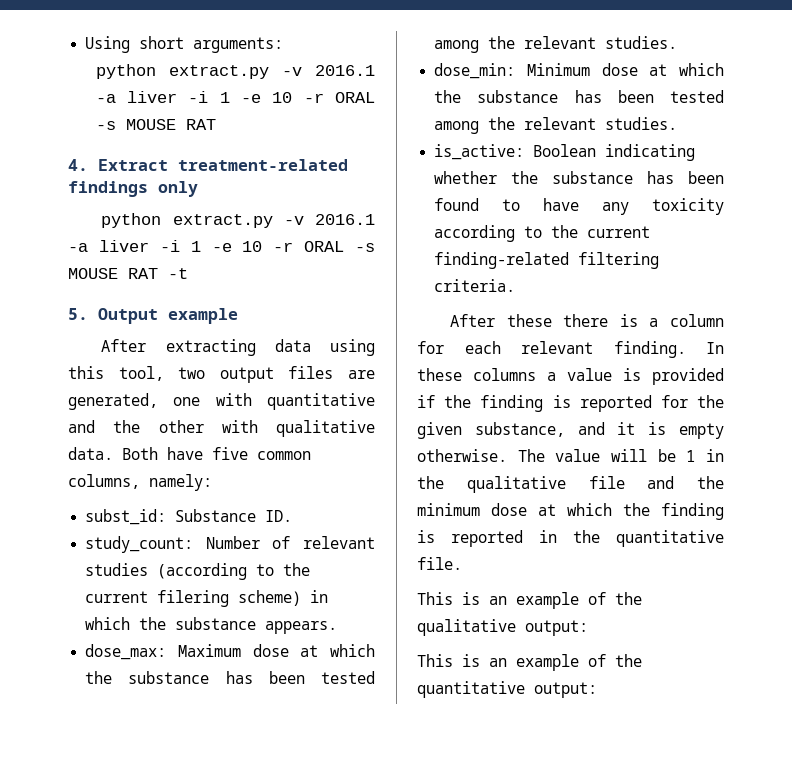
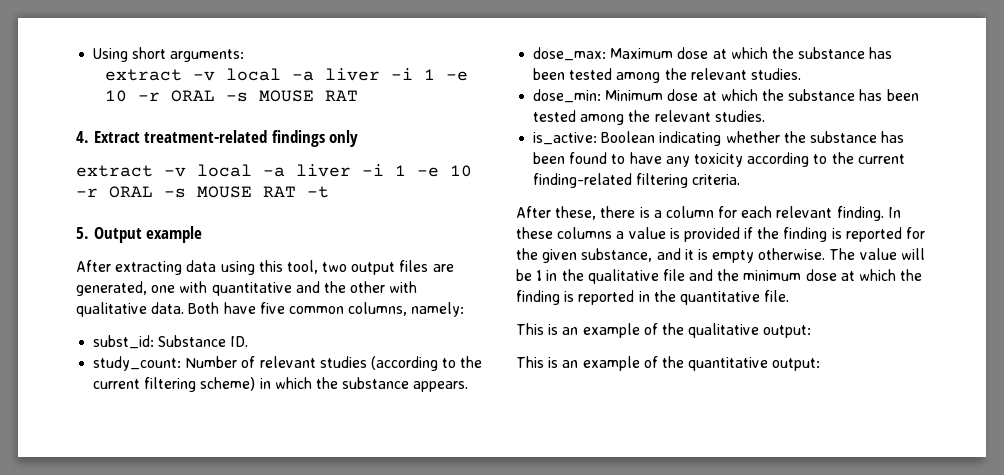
[95,64,376,79] python extract.py -v 2016.1 -> [104,68,281,81] extract -v local
[101,213,375,228] python extract.py -v 2016.1 -> [76,164,252,177] extract -v local
[157,590,230,607] filering -> [144,377,197,392] filtering
[506,314,552,327] these -> [555,206,597,220] these,

